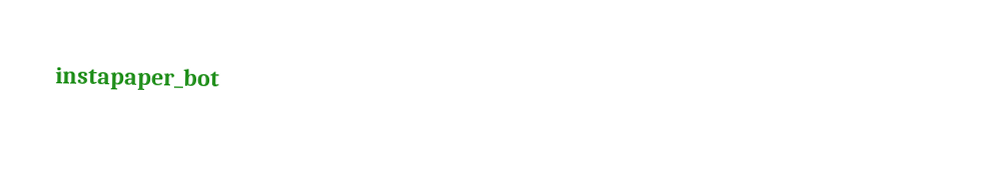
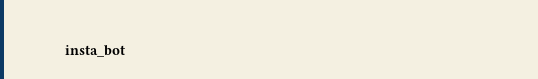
[55,66,220,92] instapaper_bot -> [65,45,125,57] insta_bot

